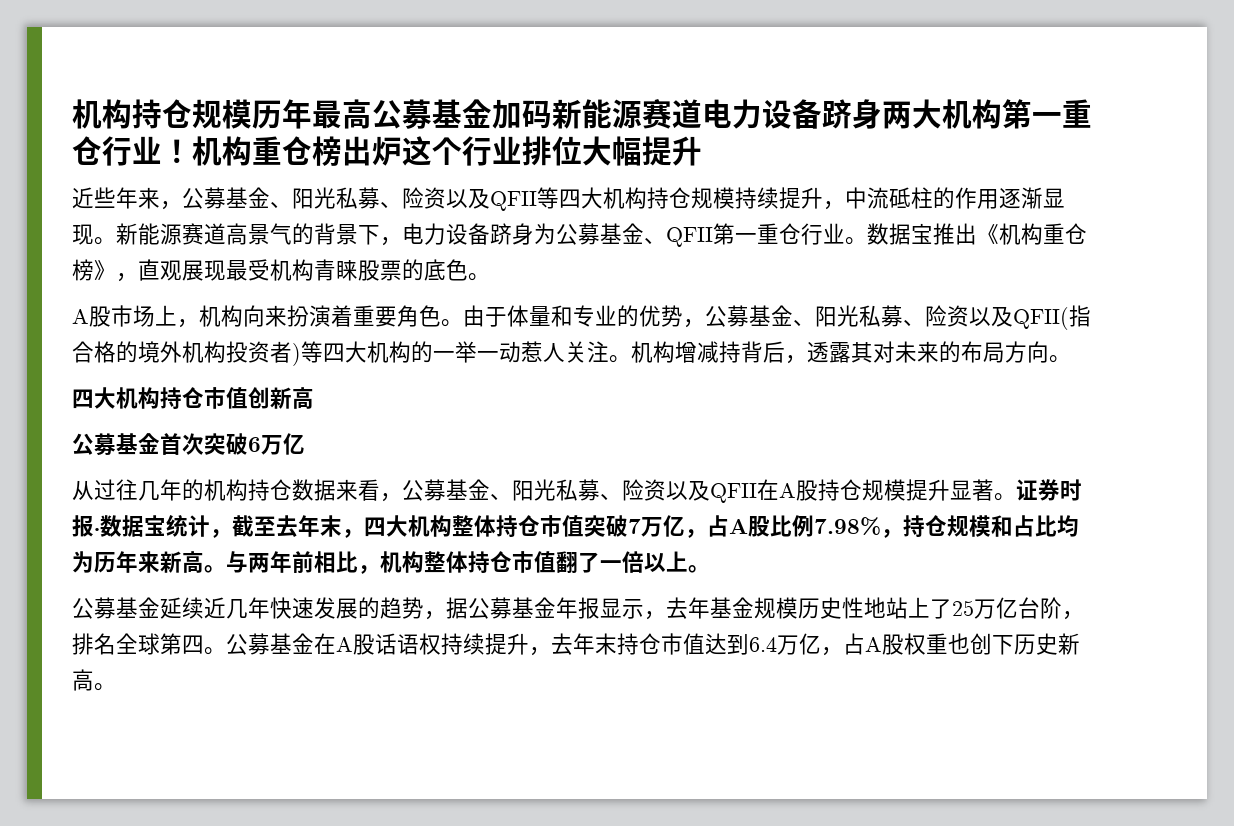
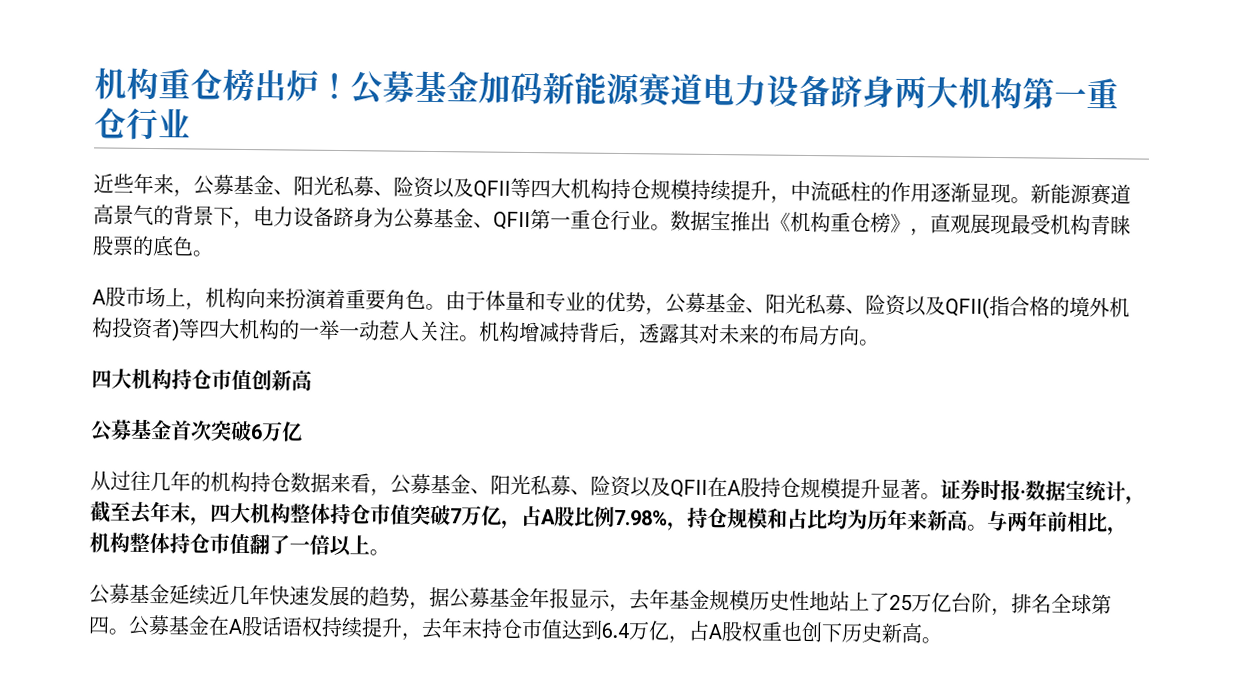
[72,99,372,129] 机构持仓规模历年最高 -> [94,67,351,102] 机构重仓榜出炉！
[162,136,702,166] ！机构重仓榜出炉这个行业排位大幅提升 -> (191, 123) none

